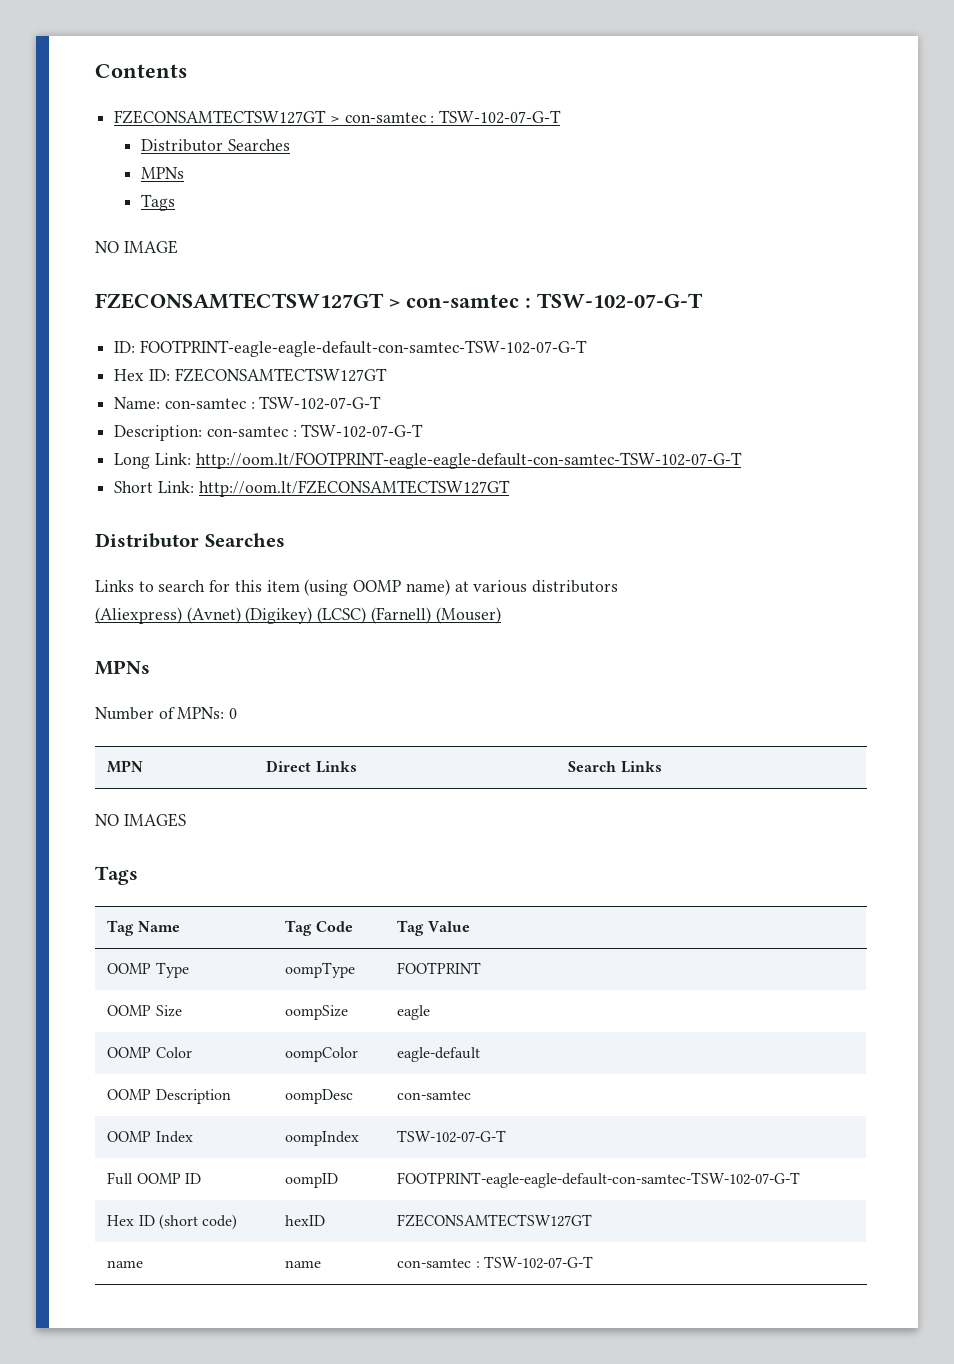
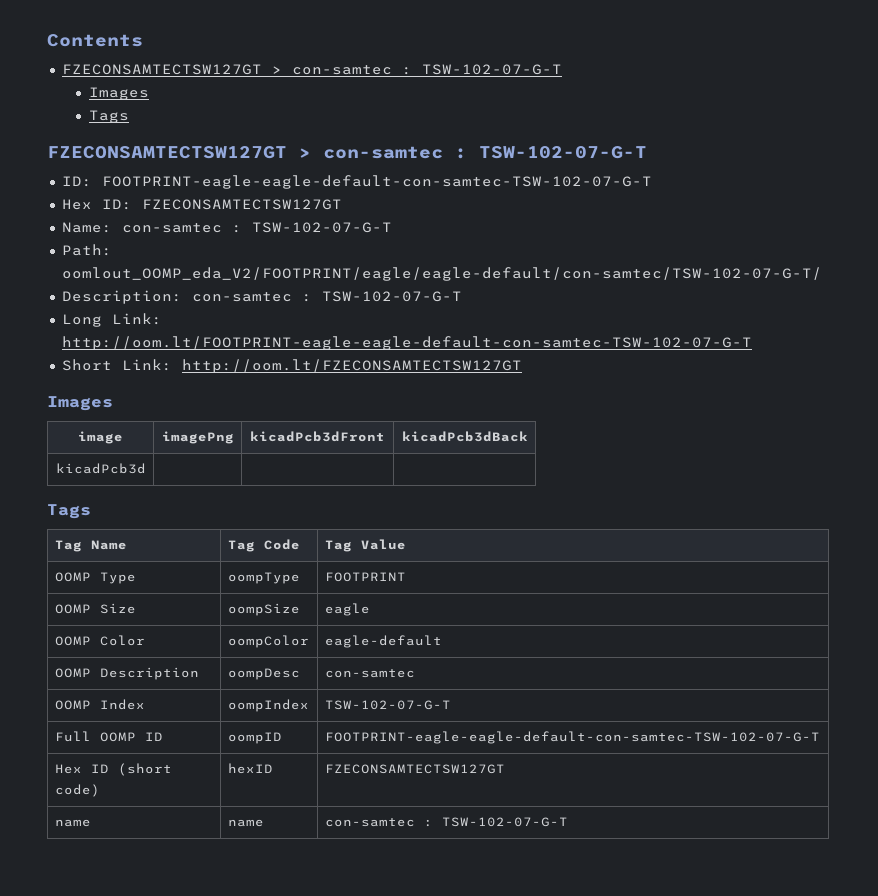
[141,139,290,152] [141,167,185,179] [141,194,176,211] [95,240,178,254] Distributor Searches // MPNs // Tags // NO IMAGE -> [88,87,149,100] [88,110,129,123] Images // Tags
(382, 403) none -> [61,244,112,256] [61,267,822,281] // Path: oomlout_OOMP_eda_V2/FOOTPRINT/eagle/eagle-default/con-samtec/TSW-102-07-G-T/
[95,533,285,548] [95,579,618,596] [95,607,501,624] [95,660,150,675] [95,707,238,720] [107,760,144,773] [266,760,357,773] [568,761,662,773] [95,813,186,827] Distributor Searches // Links to search for this item (using OOMP name) at various distributors // (Aliexpress) (Avnet) (Digikey) (LCSC) (Farnell) (Mouser) // MPNs // Number of MPNs: 0 // MPN | Direct Links | Search Links // NO IMAGES -> [47,396,113,411] [78,431,123,444] [161,431,234,444] [250,431,385,442] [401,431,528,442] [55,463,146,474] Images // image | imagePng | kicadPcb3dFront | kicadPcb3dBack // kicadPcb3d | | |

